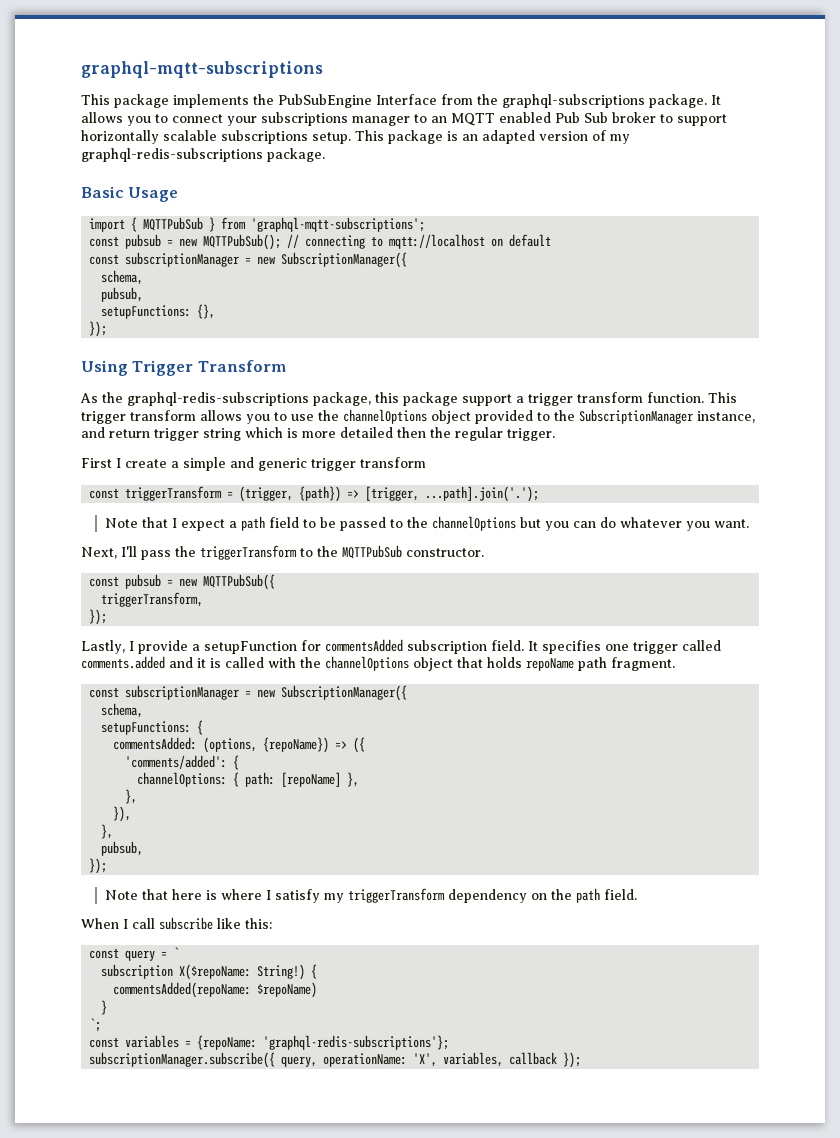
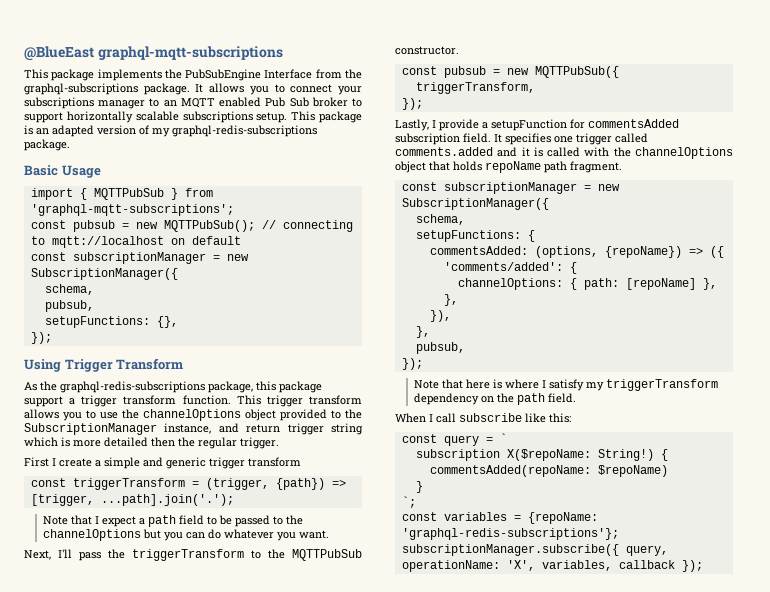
(81, 69) none -> [24,46,94,61] @BlueEast

